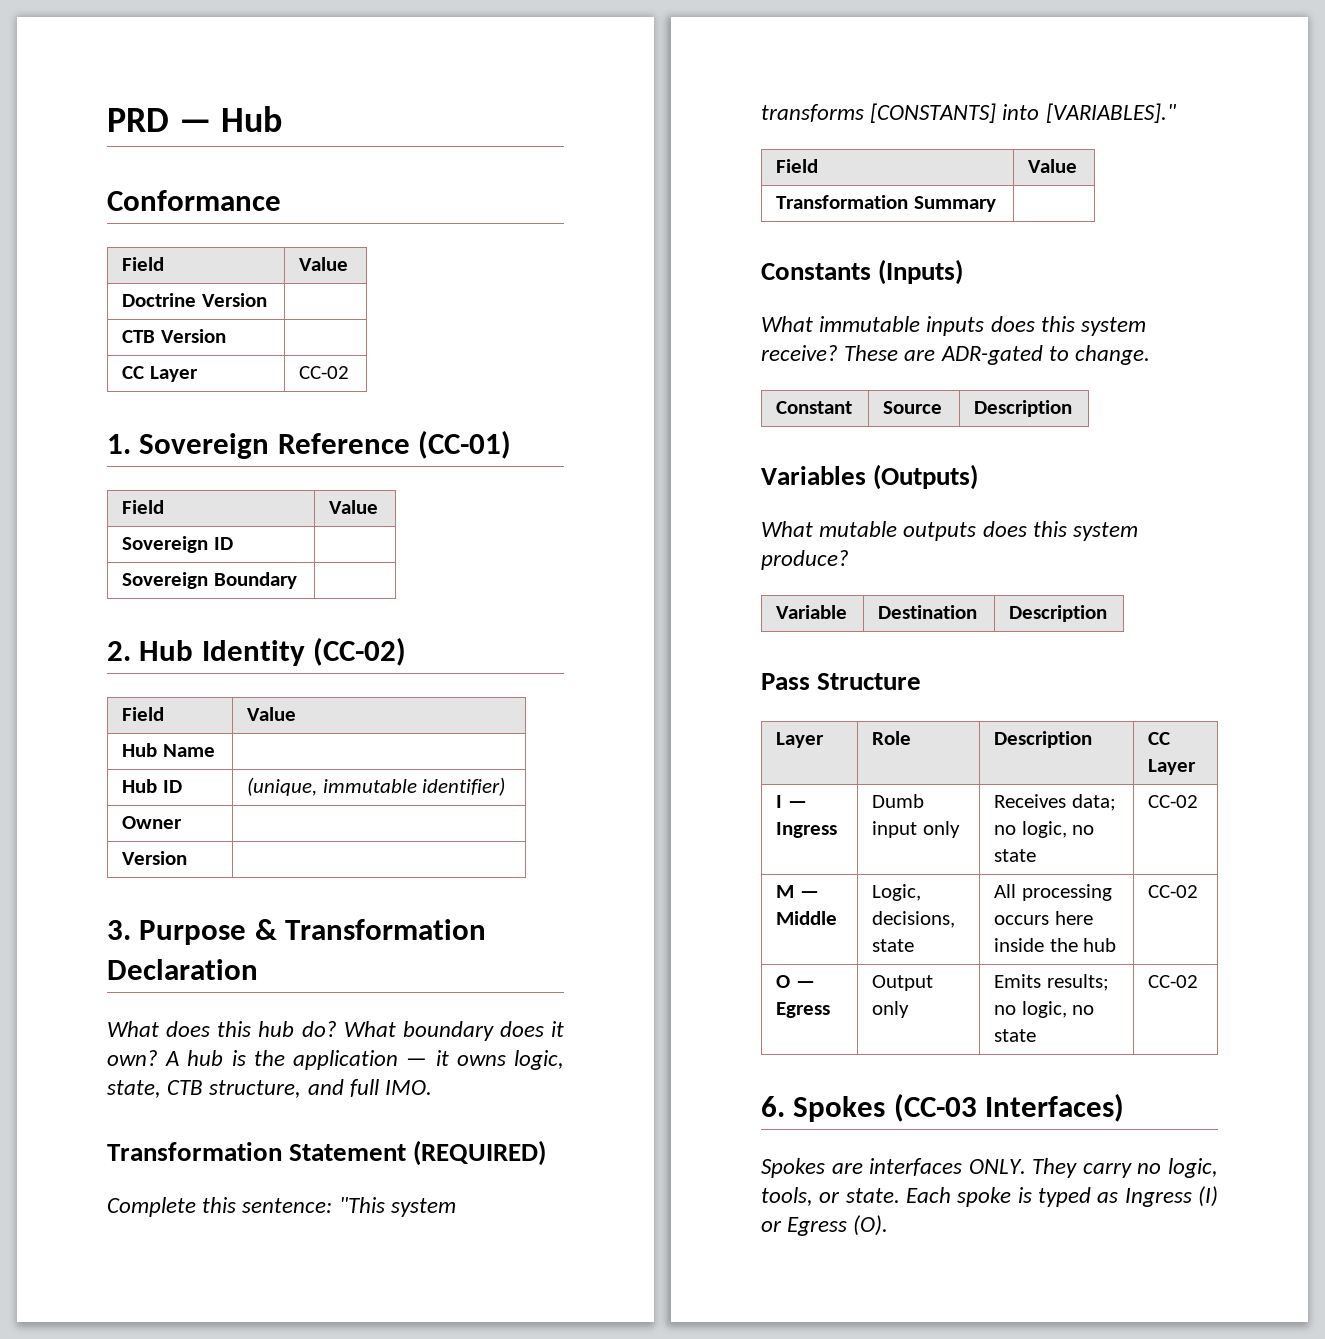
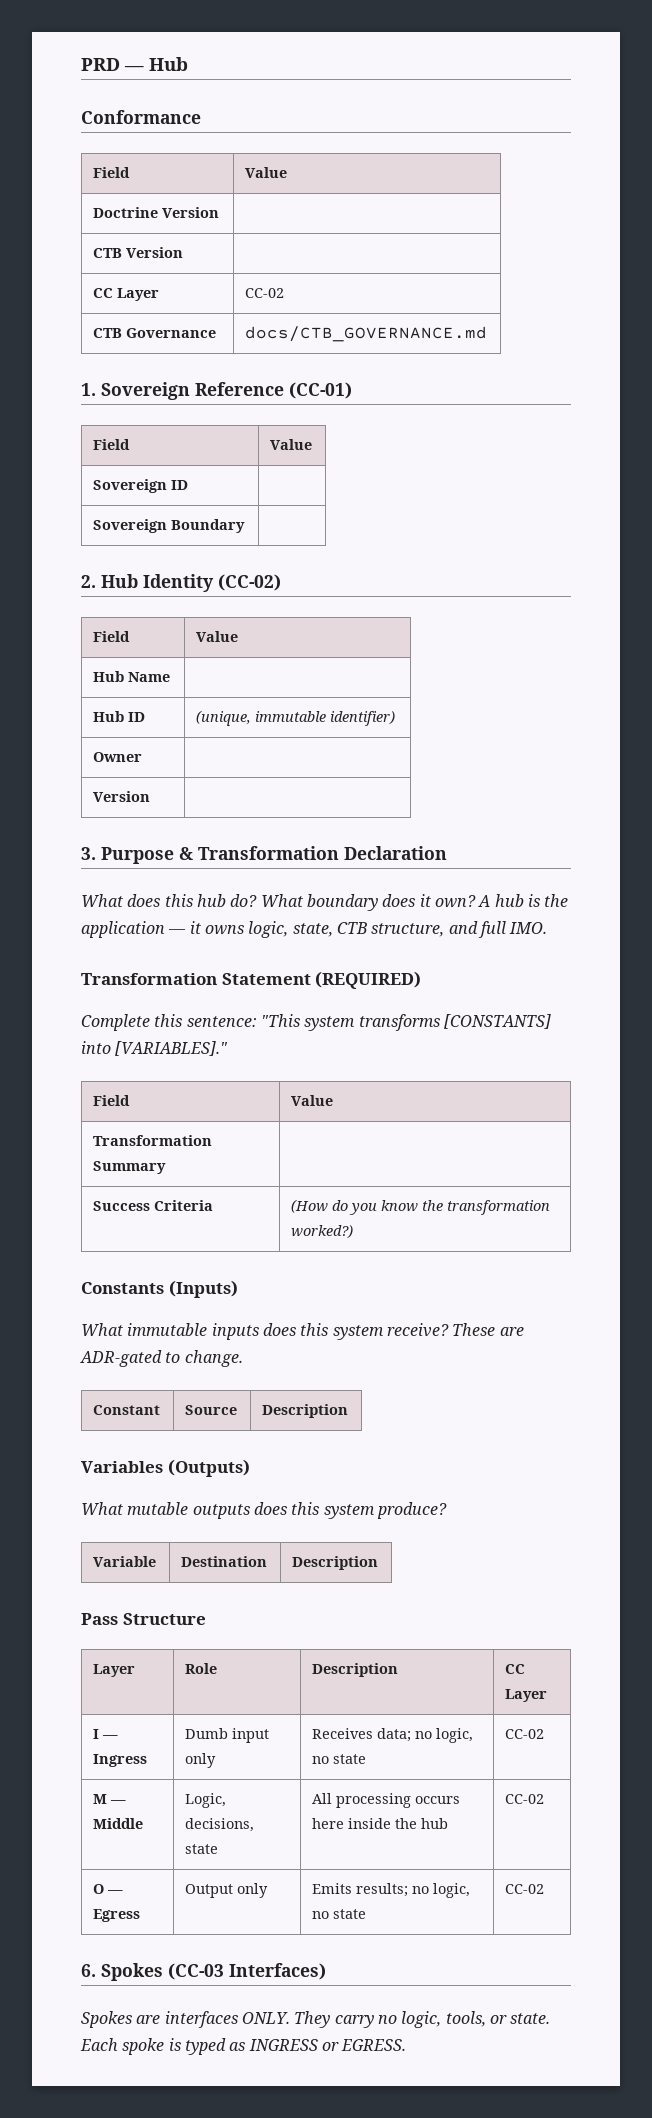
(350, 372) none -> [93,328,217,338] [245,326,488,342] // CTB Governance | docs/CTB_GOVERNANCE.md
(996, 204) none -> [93,1200,214,1211] [291,1199,551,1215] [291,1225,354,1238] // Success Criteria | (How do you know the transformation worked?)
[1124,1186,1218,1207] [761,1215,889,1236] Ingress (I) or Egress (O). -> [248,2039,407,2051] INGRESS or EGRESS.

